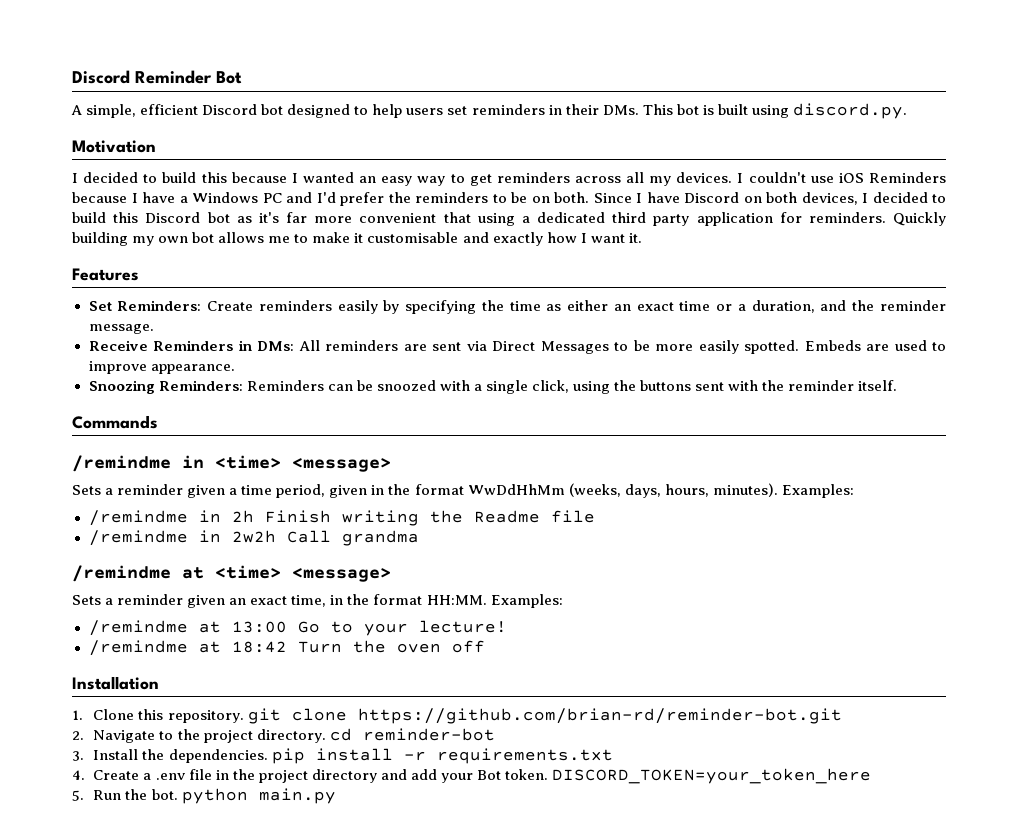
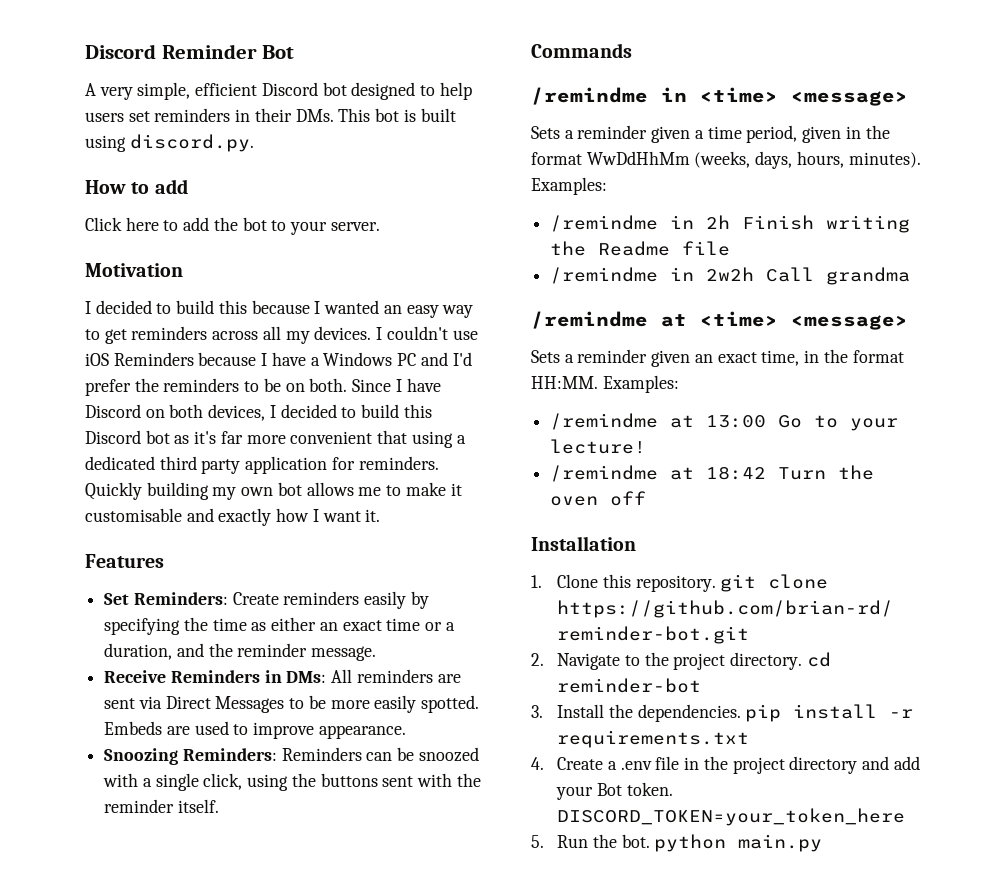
(82, 110) none -> [99,87,133,100] very
(907, 111) none -> [85,179,188,194] [85,217,380,235] // How to add // Click here to add the bot to your server.

